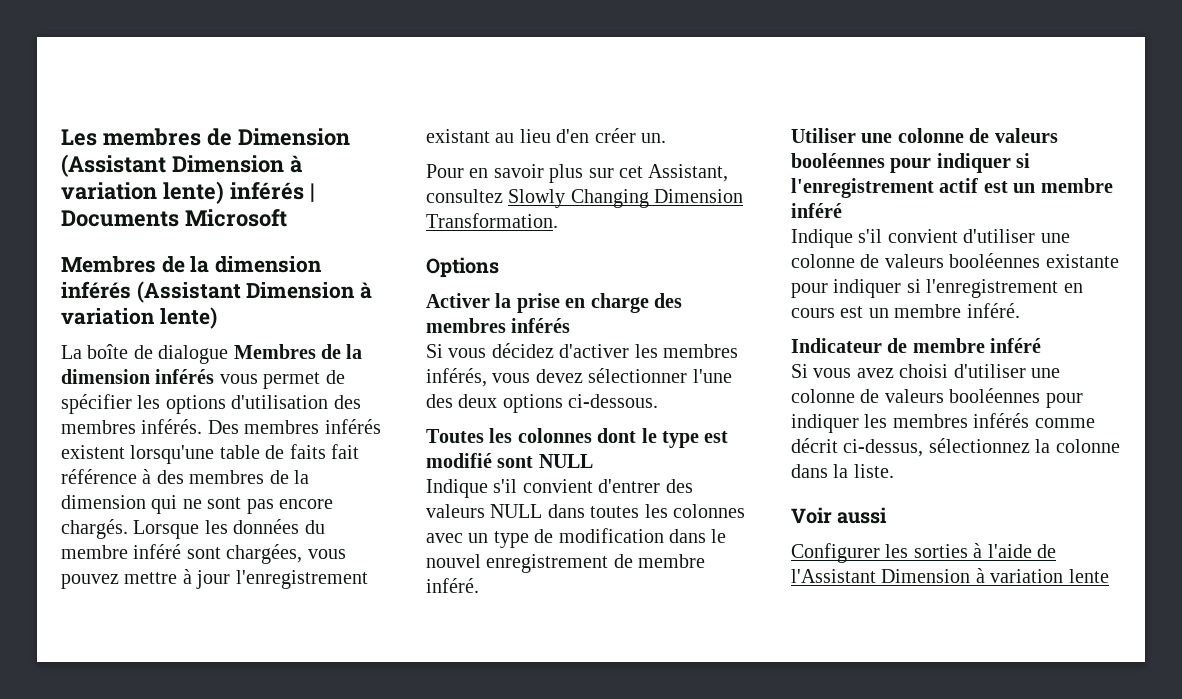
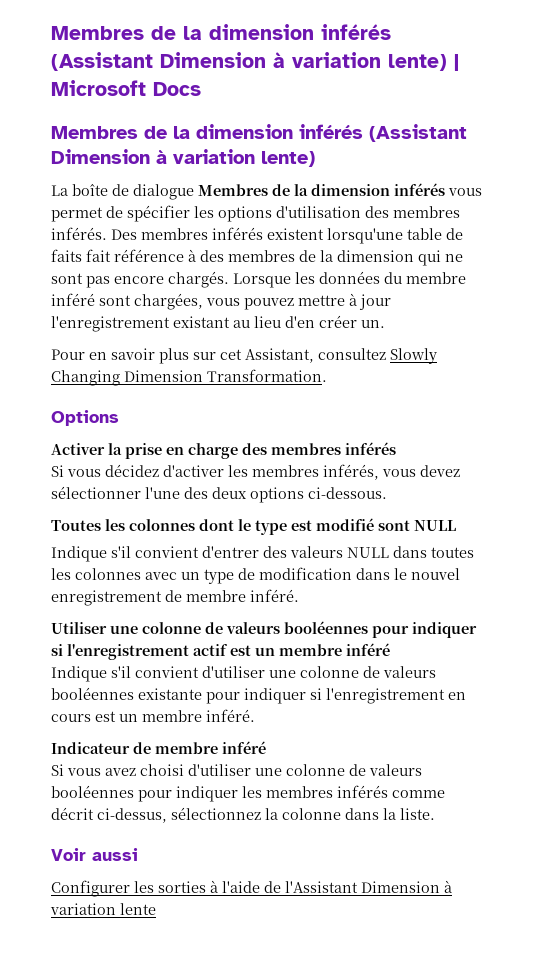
[61,128,350,146] [61,154,302,177] [61,181,315,204] [61,210,179,227] Les membres de Dimension (Assistant Dimension à variation lente) inférés | Documents -> [51,24,391,40] [51,52,459,71] Membres de la dimension inférés (Assistant Dimension à variation lente) |
(287, 218) none -> [153,82,201,96] Docs

